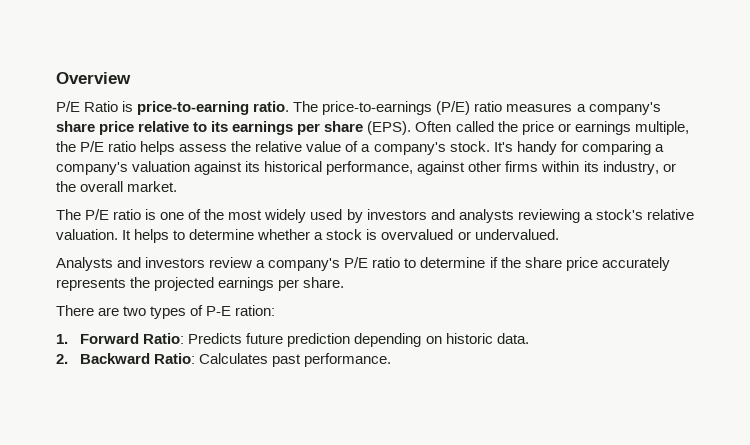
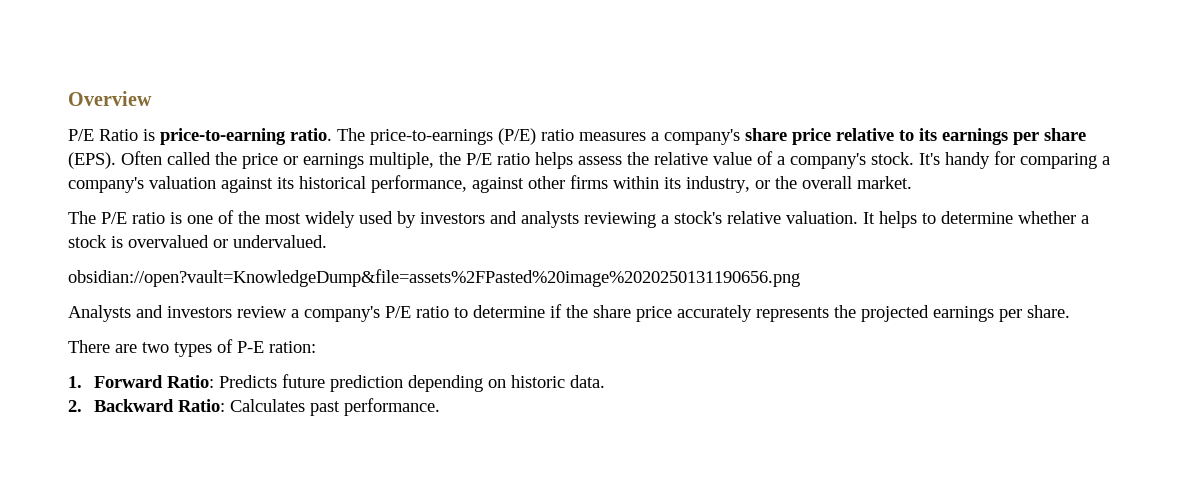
(559, 234) none -> [68,269,800,287] // obsidian://open?vault=KnowledgeDump&file=assets%2FPasted%20image%2020250131190656.png

